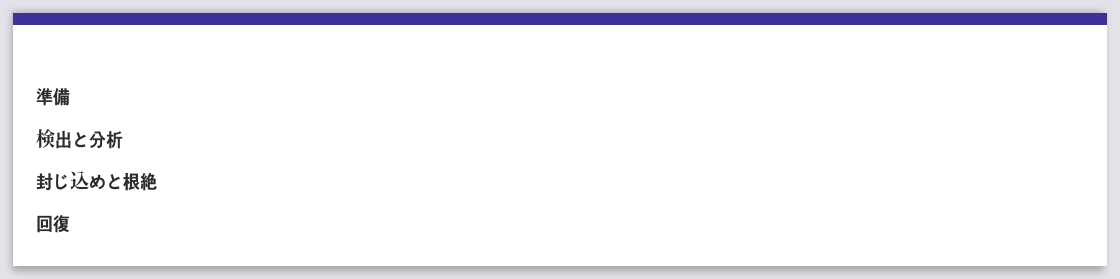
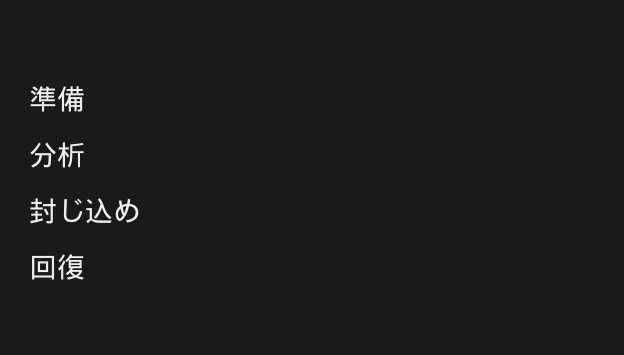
[36,129,89,149] 検出と -> (85, 99) none
[106,172,157,191] と根絶 -> (141, 210) none

